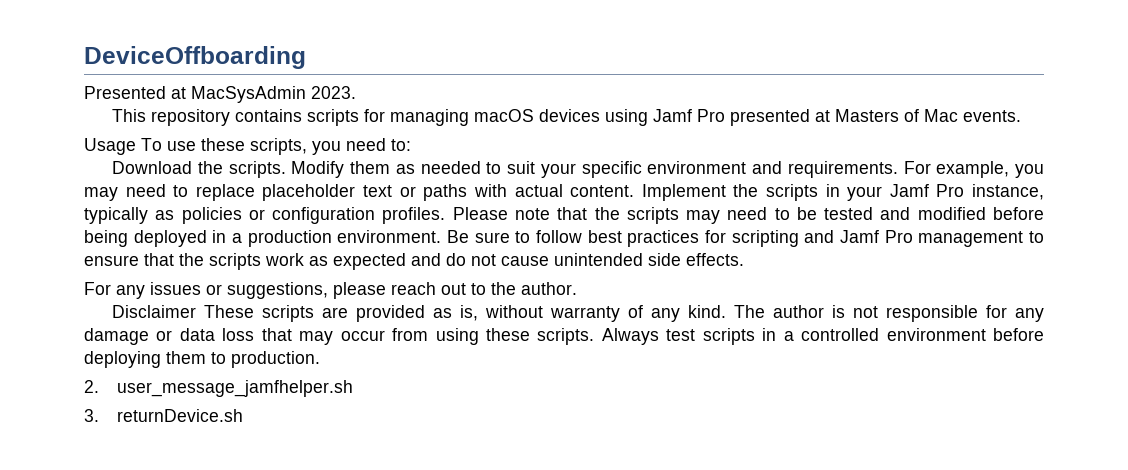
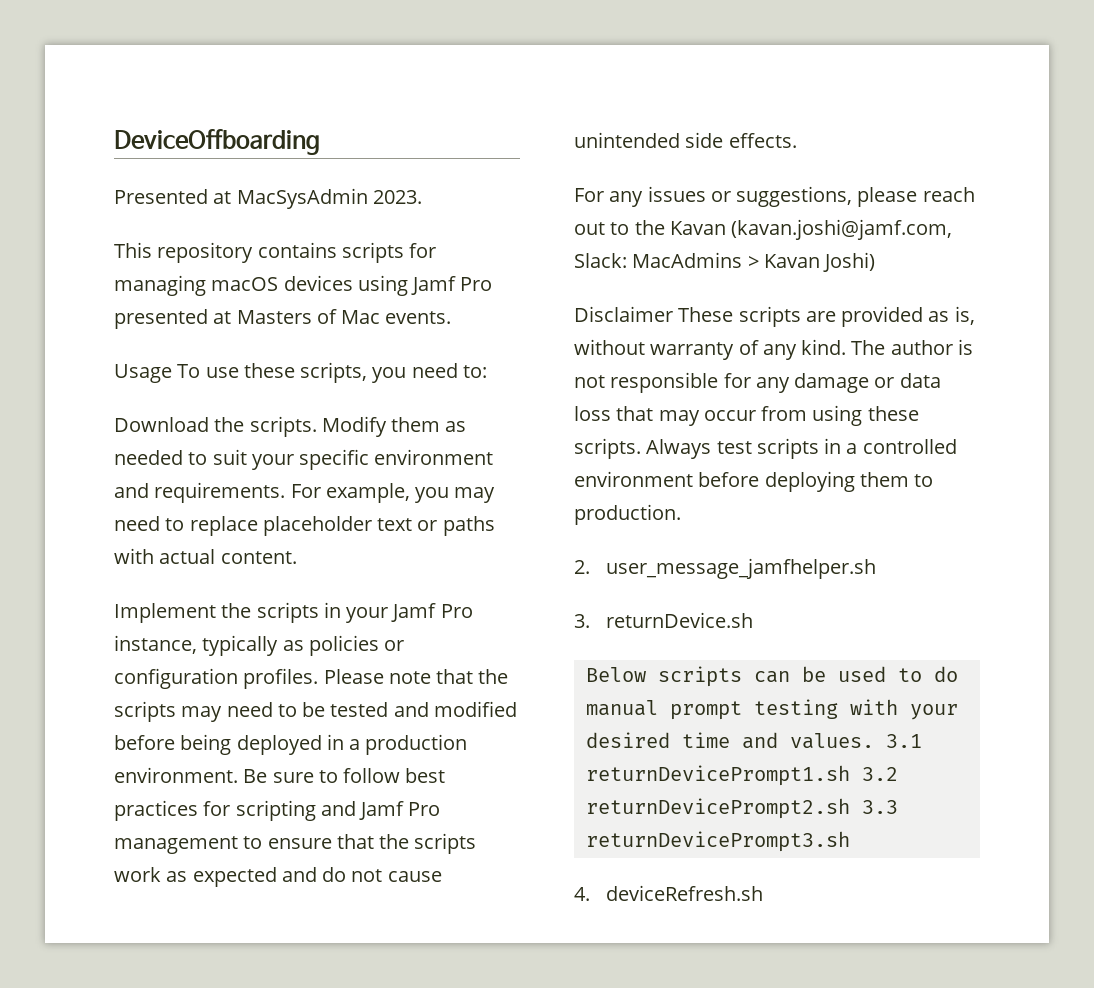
(635, 191) none -> (297, 557) //
[521,282,577,295] author. -> [669,219,953,240] [574,252,876,272] Kavan (kavan.joshi@jamf.com, Slack: MacAdmins > Kavan Joshi)
(243, 415) none -> [585,666,958,687] [585,699,958,720] [585,732,922,749] [585,765,898,786] [585,798,898,819] [585,831,850,852] [574,885,764,901] // Below scripts can be used to do manual prompt testing with your desired time and values. 3.1 returnDevicePrompt1.sh 3.2 returnDevicePrompt2.sh 3.3 returnDevicePrompt3.sh // 4. deviceRefresh.sh

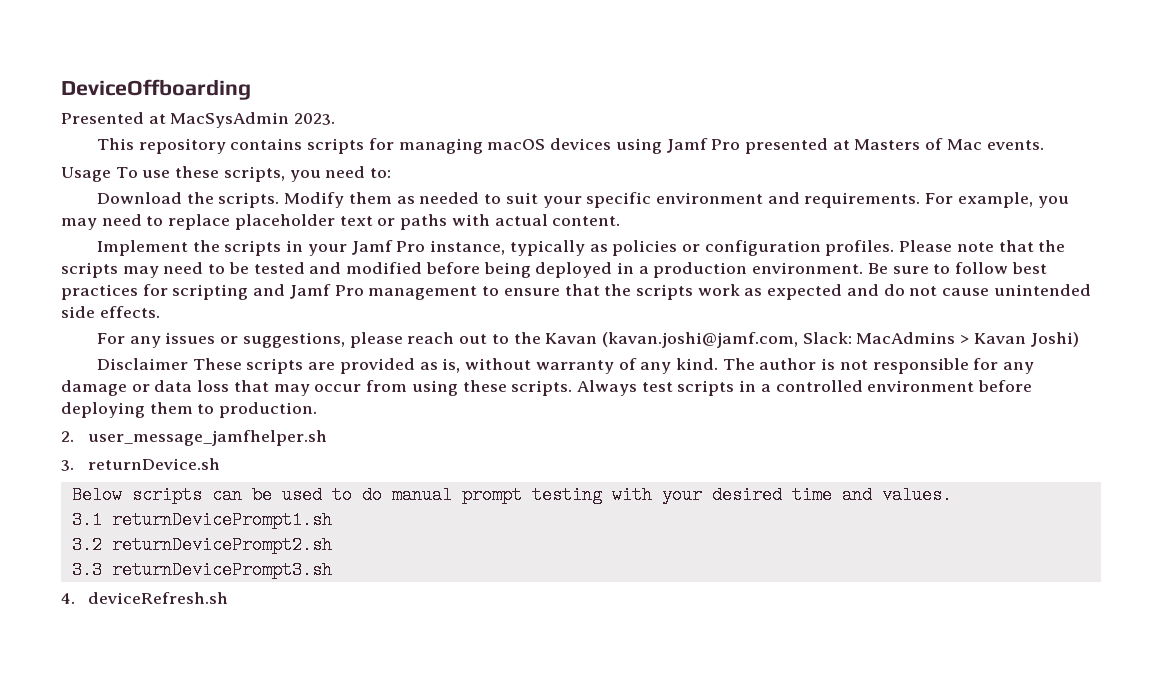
(874, 741) none -> (952, 495) //
(850, 775) none -> (332, 520) //
(850, 808) none -> (332, 545) //

